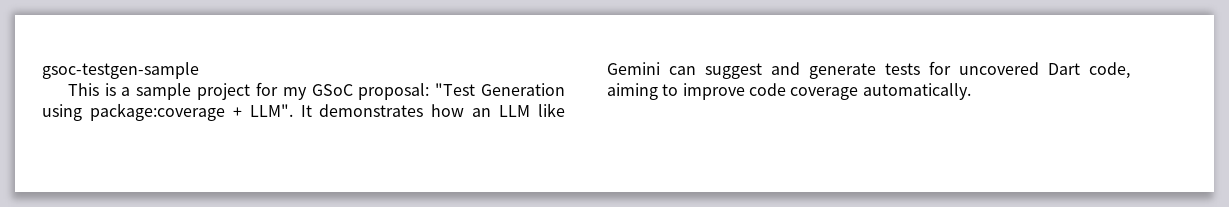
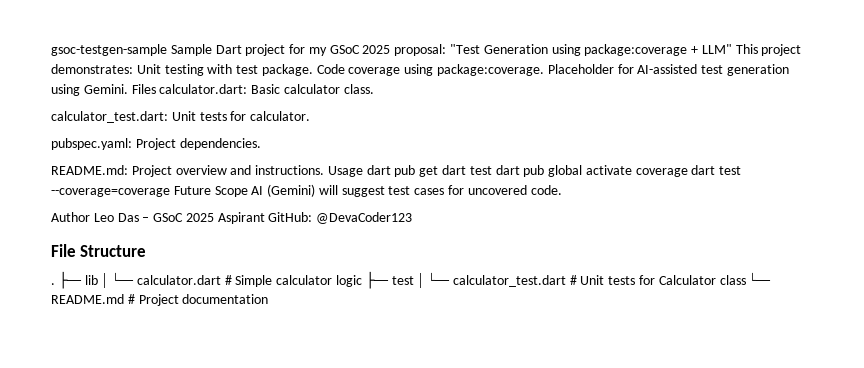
[67,83,192,100] // This is a sample -> [170,44,242,56] Sample Dart
(353, 90) none -> [362,45,391,54] 2025
[249,103,566,117] [607,61,1130,79] [607,83,971,100] LLM". It demonstrates how an LLM like Gemini can suggest and generate tests for uncovered Dart code, aiming to improve code coverage automatically. -> [701,44,802,56] [51,64,789,76] [51,84,374,96] [51,111,311,123] [51,138,261,150] [51,165,742,177] [51,184,562,197] [51,212,413,224] [51,244,147,257] [51,271,772,289] [51,294,269,306] LLM" This project demonstrates: Unit testing with test package. Code coverage using package:coverage. Placeholder for AI-assisted test generation using Gemini. Files calculator.dart: Basic calculator class. // calculator_test.dart: Unit tests for calculator. // pubspec.yaml: Project dependencies. // README.md: Project overview and instructions. Usage dart pub get dart test dart pub global activate coverage dart test --coverage=coverage Future Scope AI (Gemini) will suggest test cases for uncovered code. // Author Leo Das – GSoC 2025 Aspirant GitHub: @DevaCoder123 // File Structure // . ├── lib │ └── calculator.dart # Simple calculator logic ├── test │ └── calculator_test.dart # Unit tests for Calculator class └── README.md # Project documentation

